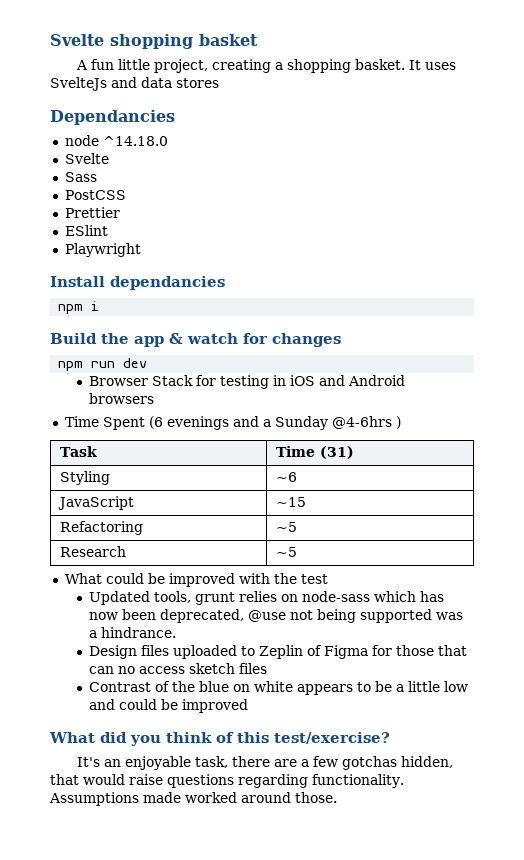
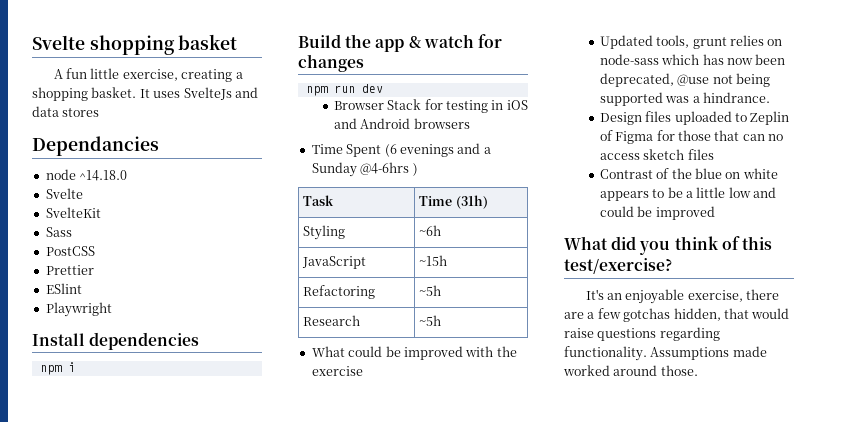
[154,59,209,73] project, -> [122,69,178,81] exercise,
(109, 158) none -> [45,207,101,218] // SvelteKit
[110,276,225,290] dependancies -> [89,332,200,350] dependencies
[320,446,355,459] (31) -> [455,195,488,209] (31h)
[276,472,298,482] ~6 -> [419,225,442,236] ~6h
[276,497,307,507] ~15 -> [419,255,448,266] ~15h
[276,522,298,532] ~5 -> [419,285,442,296] ~5h
[276,547,298,557] ~5 -> [419,315,442,326] ~5h
[300,574,328,584] test -> [311,366,363,376] exercise
[195,756,229,768] task, -> [687,290,743,302] exercise,

